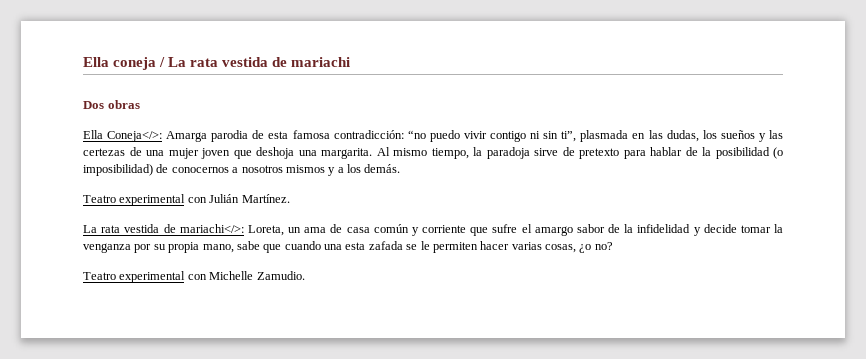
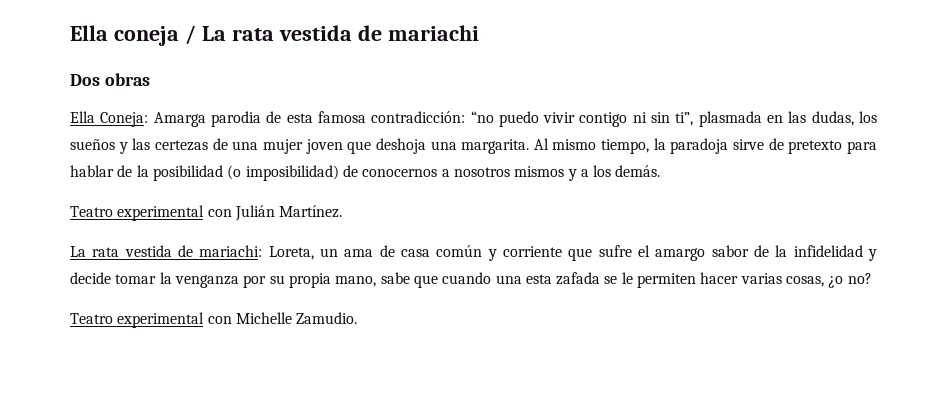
[107,131,163,142] Coneja</>: -> [100,112,149,127] Coneja:
[179,224,244,233] mariachi</>: -> [199,245,263,257] mariachi:

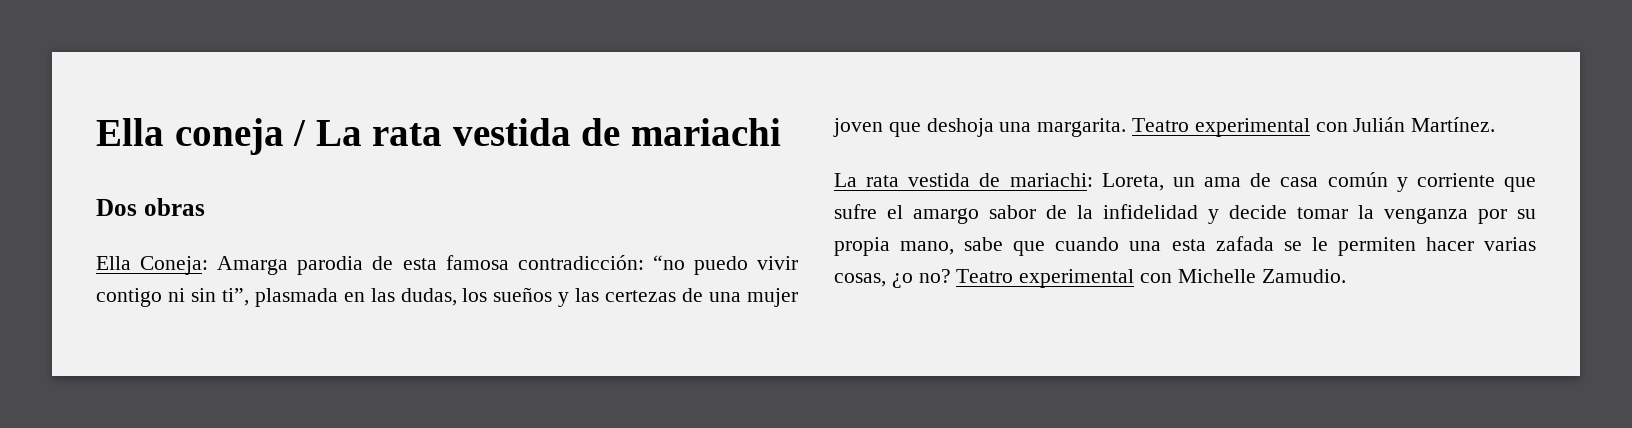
[533,138,877,154] [70,165,661,181] Al mismo tiempo, la paradoja sirve de pretexto para hablar de la posibilidad (o imposibilidad) de conocernos a nosotros mismos y a los demás. // -> (1127, 127) none
(872, 278) // -> (951, 276) none

